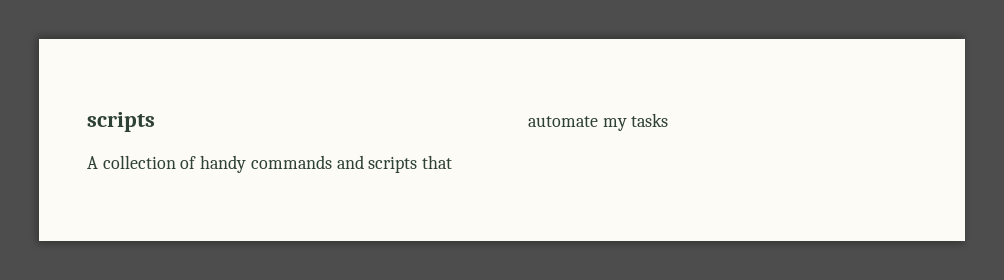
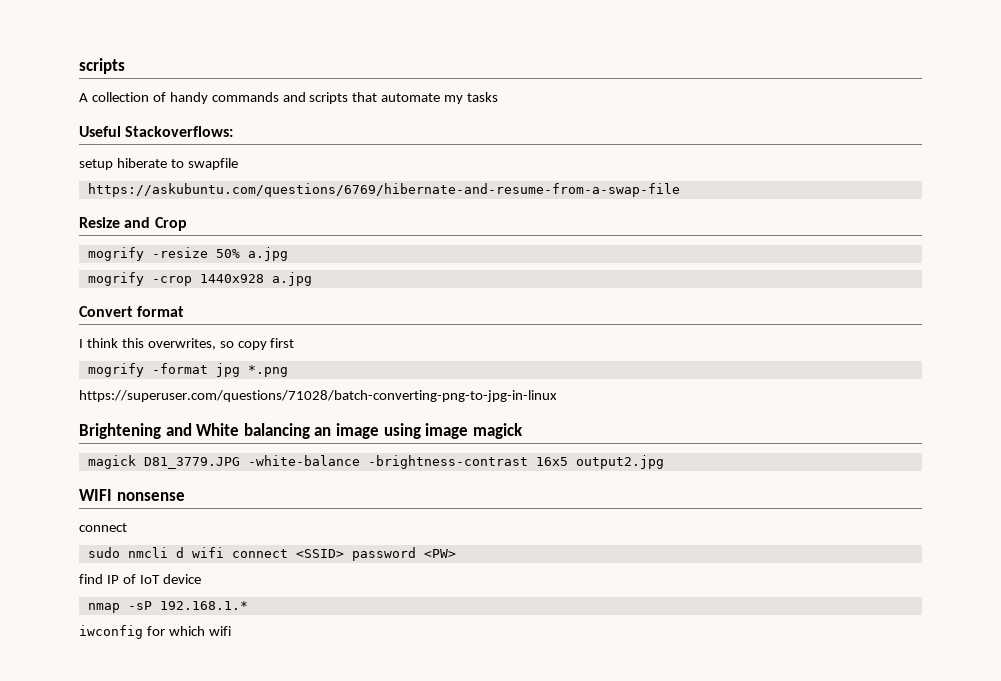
(669, 120) none -> [79,126,234,137] [79,158,238,170] [87,183,680,197] [79,217,187,231] [87,247,288,261] [87,272,312,286] [79,306,185,317] [79,338,295,350] [87,363,288,377] [79,390,557,402] [79,423,523,439] [87,455,664,469] [79,489,185,501] [79,523,127,532] [87,547,456,561] [79,574,201,584] [87,601,248,613] [79,625,231,639] // Useful Stackoverflows: // setup hiberate to swapfile // https://askubuntu.com/questions/6769/hibernate-and-resume-from-a-swap-file // Resize and Crop // mogrify -resize 50% a.jpg // mogrify -crop 1440x928 a.jpg // Convert format // I think this overwrites, so copy first // mogrify -format jpg *.png // https://superuser.com/questions/71028/batch-converting-png-to-jpg-in-linux // Brightening and White balancing an image using image magick // magick D81_3779.JPG -white-balance -brightness-contrast 16x5 output2.jpg // WIFI nonsense // connect // sudo nmcli d wifi connect <SSID> password <PW> // find IP of IoT device // nmap -sP 192.168.1.* // iwconfig for which wifi

